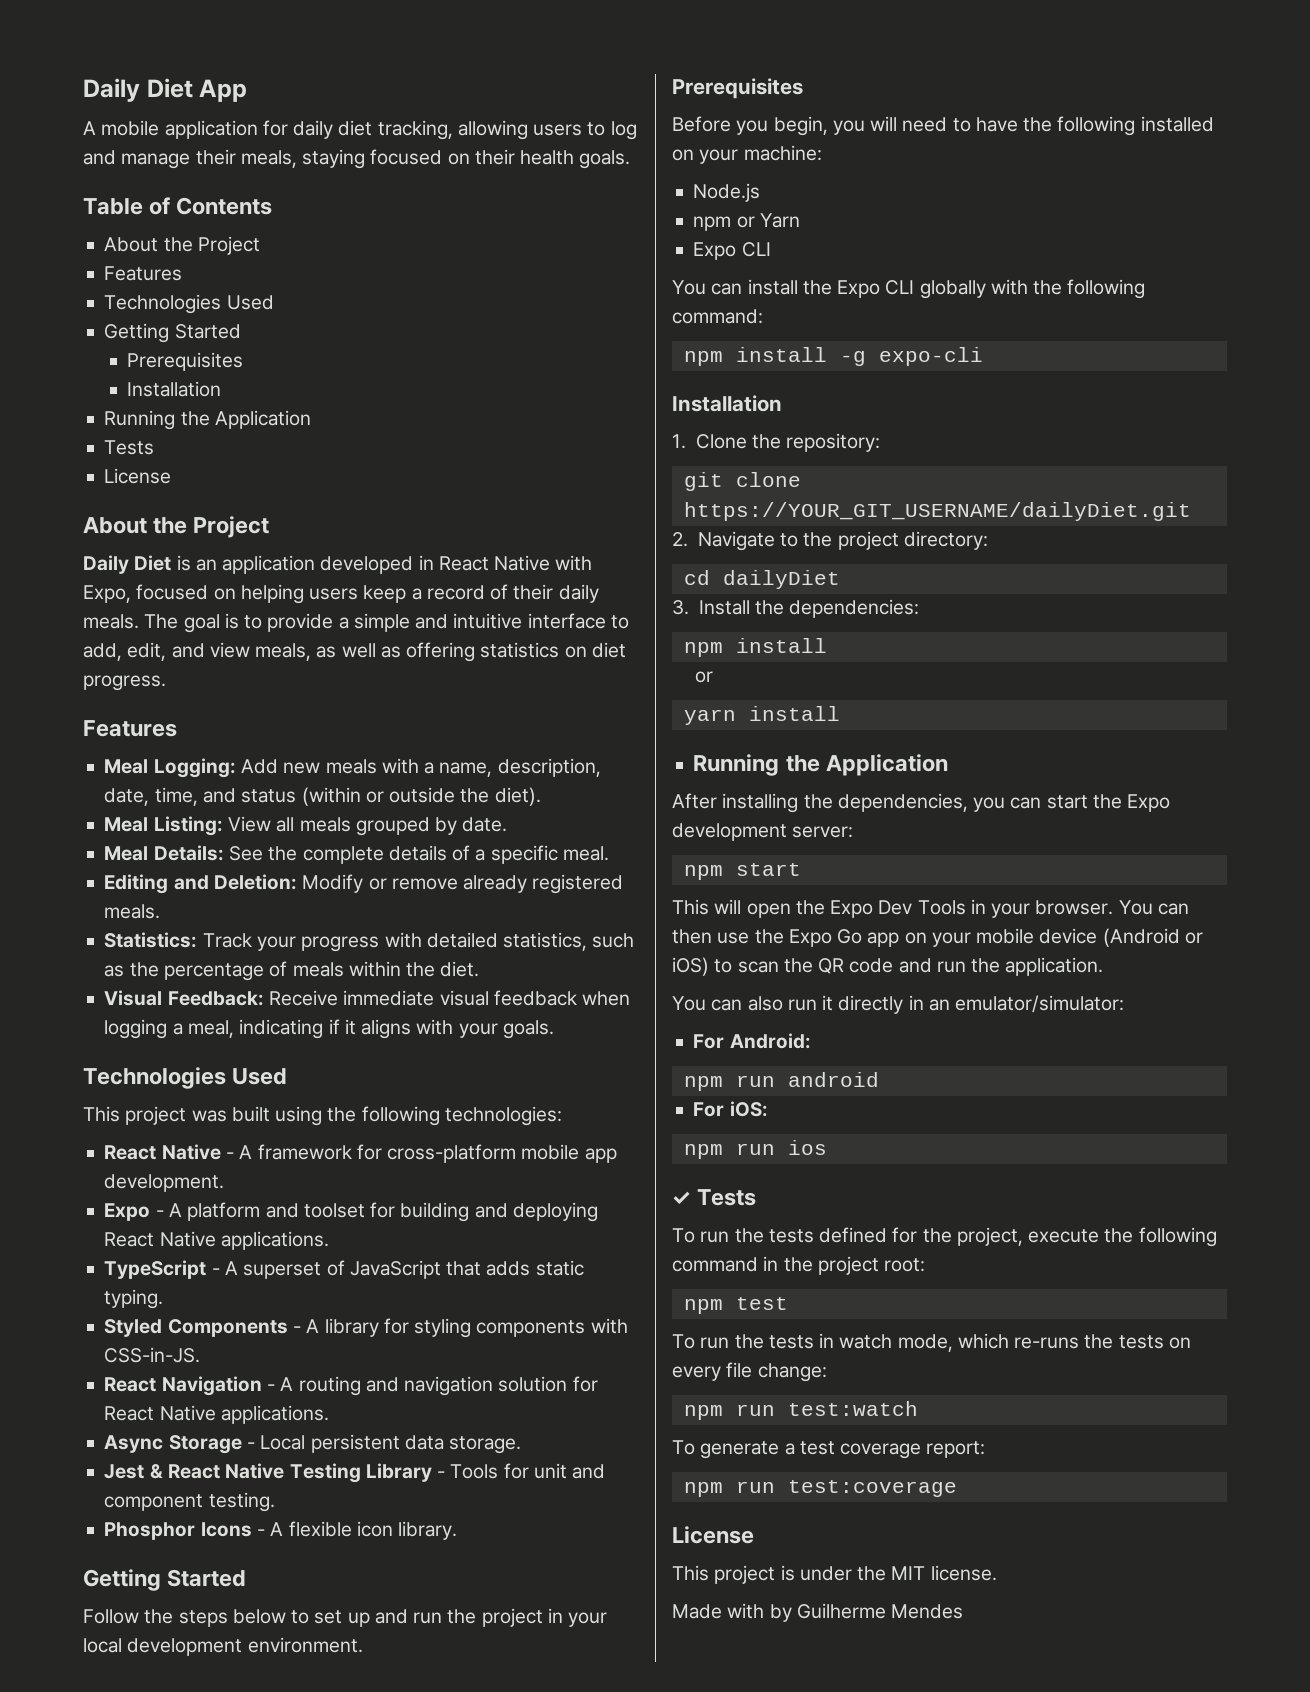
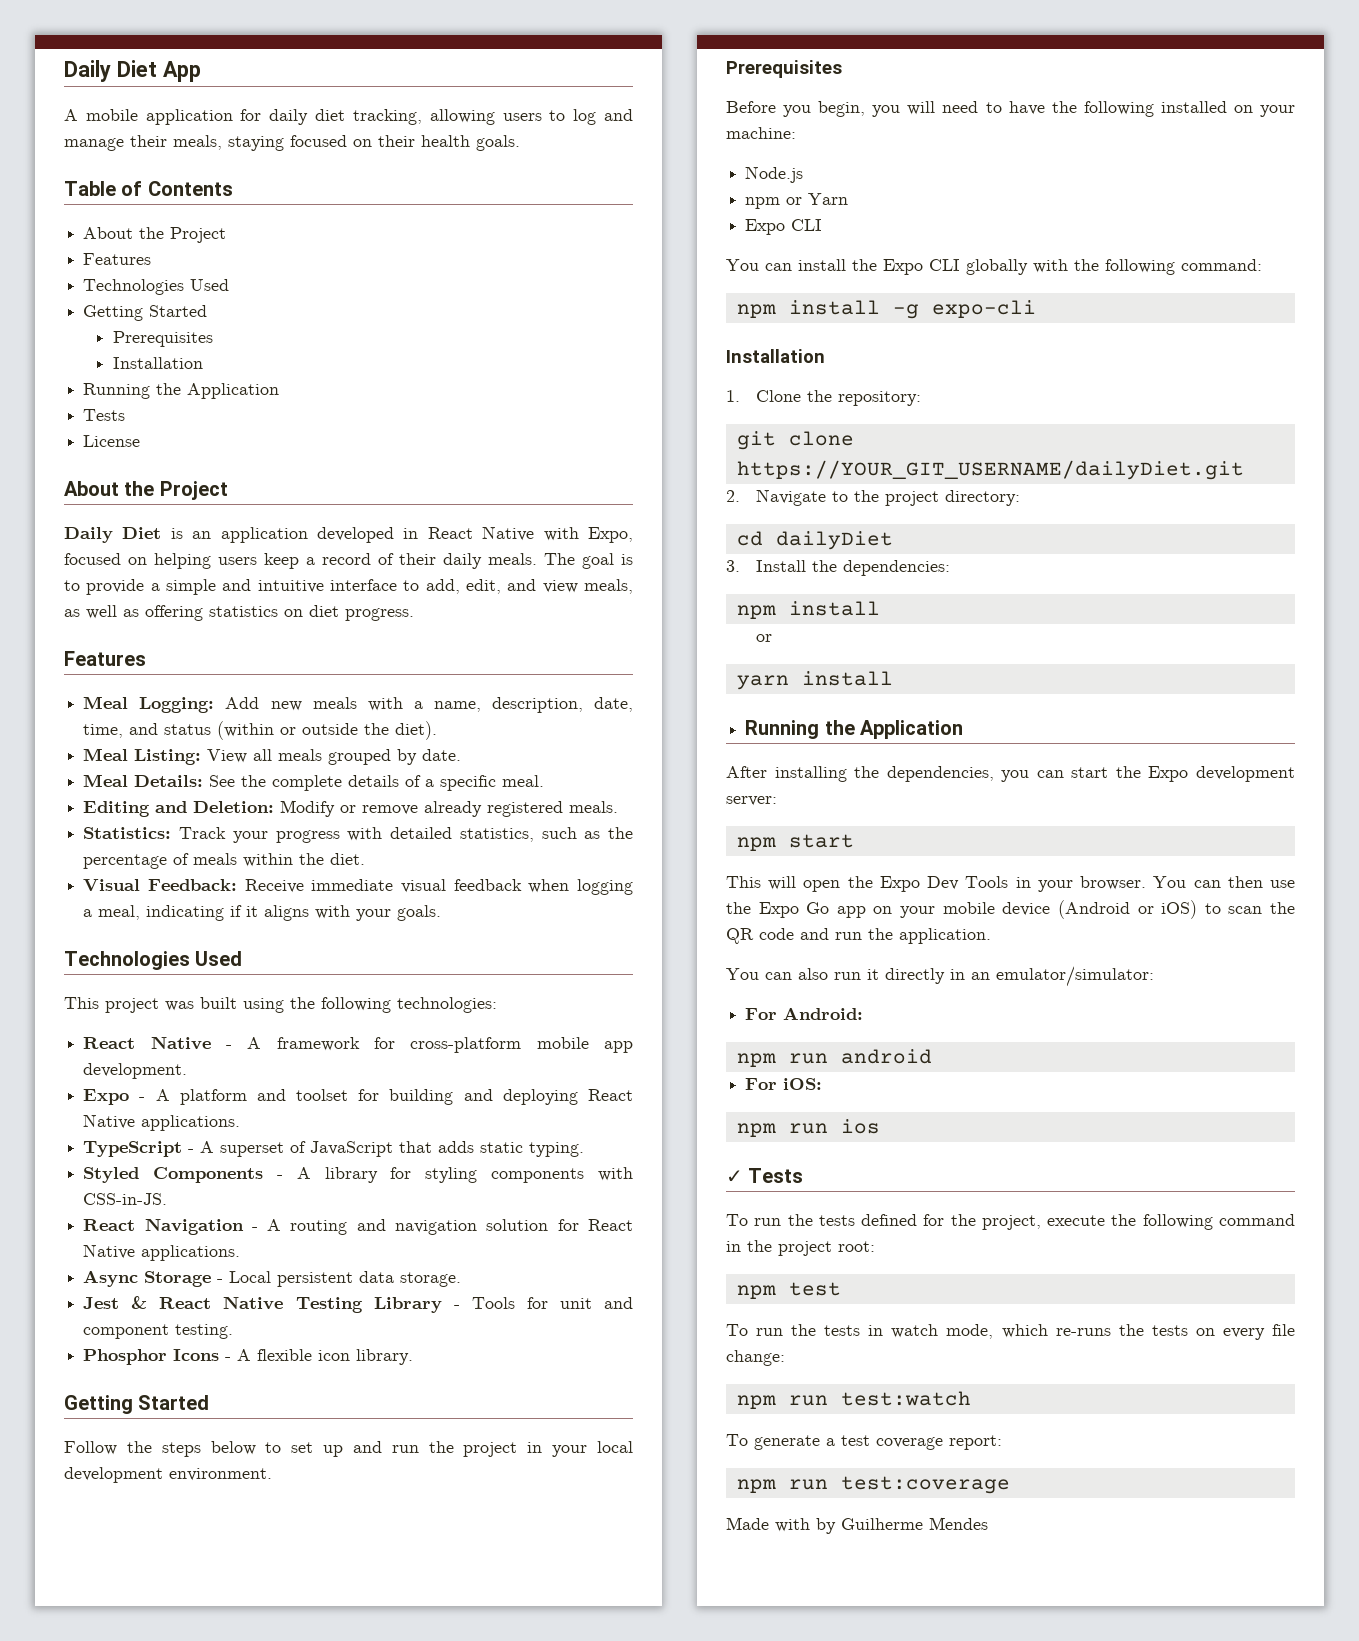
[672,1526,754,1544] [672,1565,997,1584] // License // This project is under the MIT license. -> (1010, 1485) none

